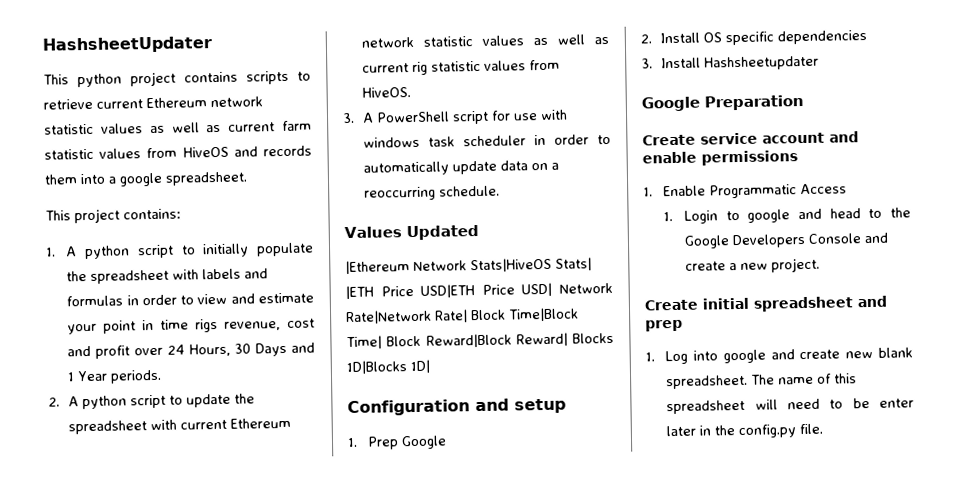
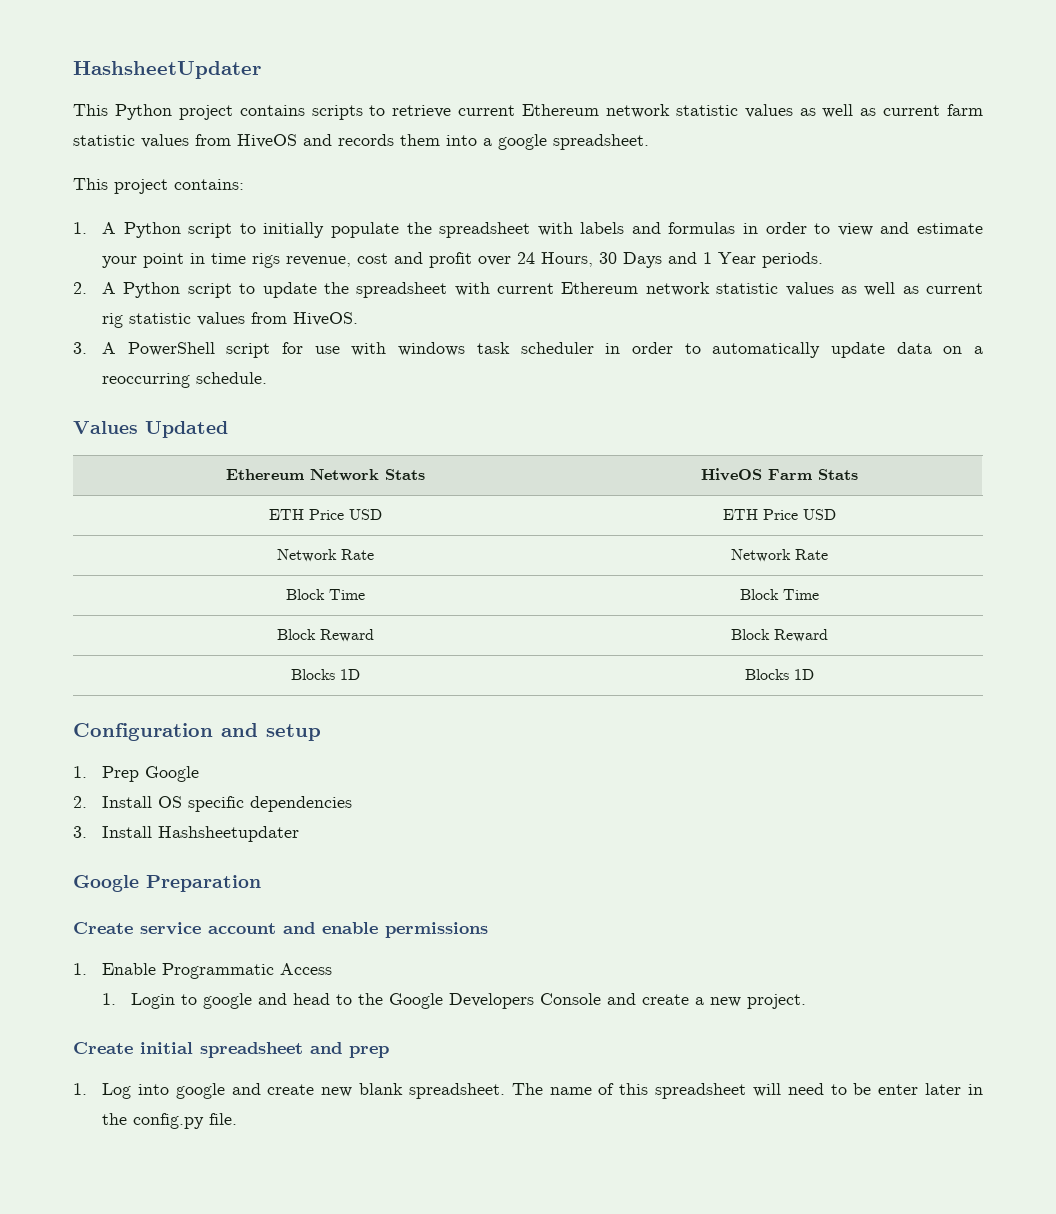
[77,73,122,88] python -> [114,104,172,120] Python
[84,245,131,260] python -> [123,222,181,238] Python
[82,395,128,410] python -> [123,282,181,298] Python
[345,257,592,275] [345,282,613,300] [345,307,579,325] [346,332,614,350] [346,359,430,375] // |Ethereum Network Stats|HiveOS Stats| |ETH Price USD|ETH Price USD| Network Rate|Network Rate| Block Time|Block Time| Block Reward|Block Reward| Blocks 1D|Blocks 1D| -> [225,469,425,481] [701,468,858,481] [268,509,382,520] [723,509,836,520] [276,549,374,562] [731,549,828,562] [285,589,365,600] [740,589,819,600] [276,629,374,642] [731,629,828,642] [290,669,360,680] [745,669,814,680] // Ethereum Network Stats | HiveOS Farm Stats // ETH Price USD | ETH Price USD // Network Rate | Network Rate // Block Time | Block Time // Block Reward | Block Reward // Blocks 1D | Blocks 1D

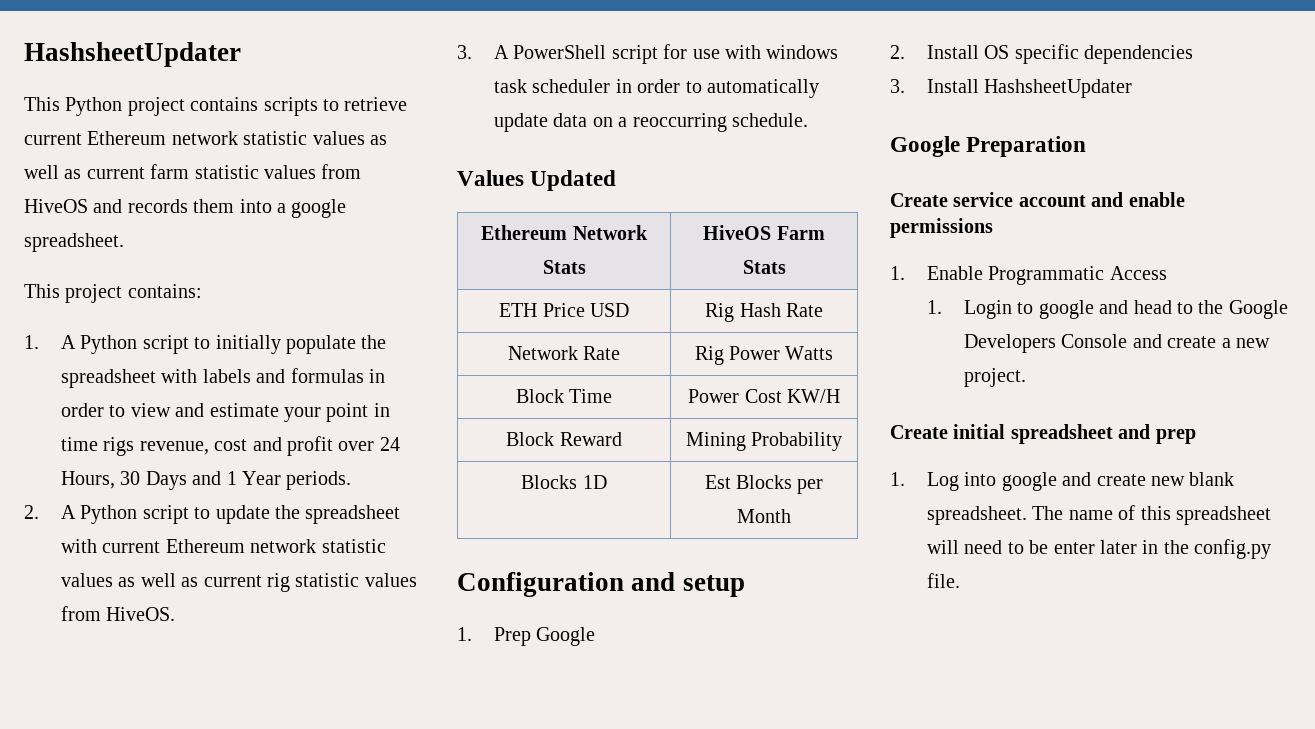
[723,509,836,520] ETH Price USD -> [705,303,823,322] Rig Hash Rate
[731,549,828,562] Network Rate -> [694,346,834,365] Rig Power Watts
[740,589,819,600] Block Time -> [688,389,840,403] Power Cost KW/H
[731,629,828,642] Block Reward -> [685,432,843,451] Mining Probability
[745,669,814,680] Blocks 1D -> [704,475,824,494] [737,509,791,523] Est Blocks per Month
[157,826,299,842] Hashsheetupdater -> [984,79,1133,98] HashsheetUpdater

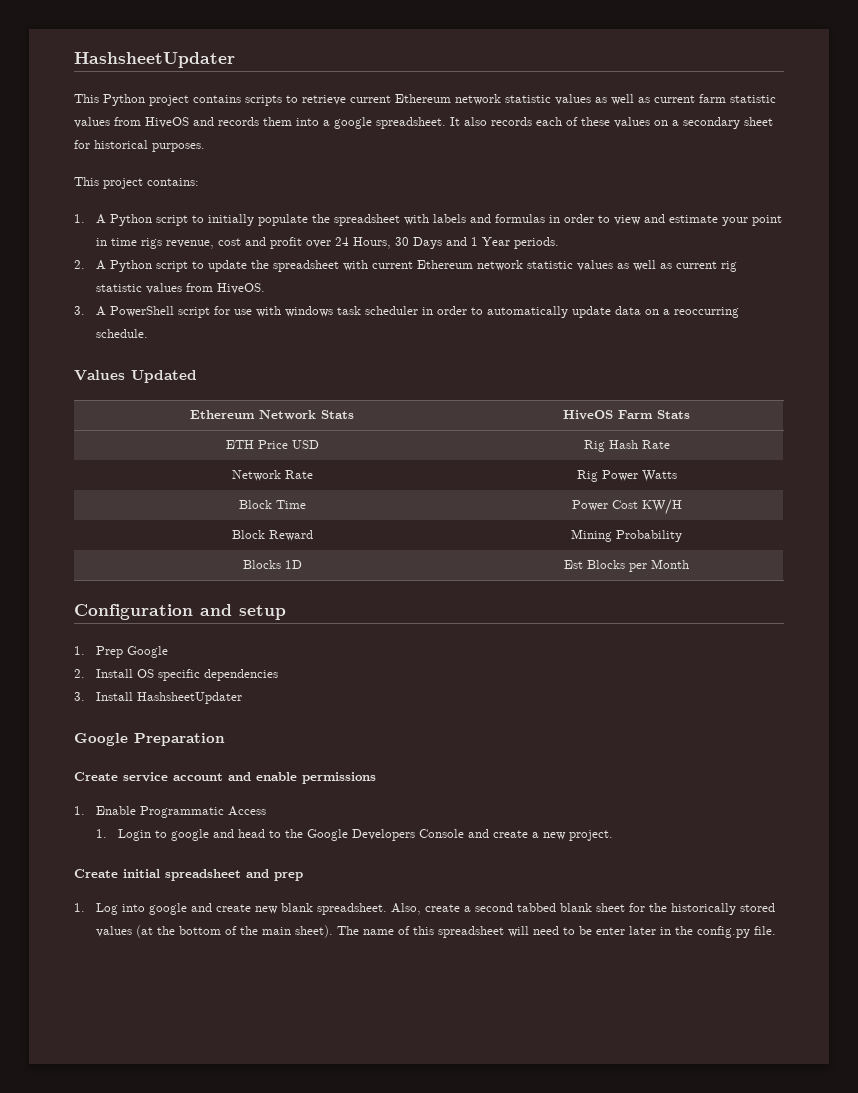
(124, 242) none -> [450,117,773,129] [74,140,205,152] It also records each of these values on a secondary sheet for historical purposes.
(1028, 515) none -> [390,903,775,915] [95,925,333,938] Also, create a second tabbed blank sheet for the historically stored values (at the bottom of the main sheet).

